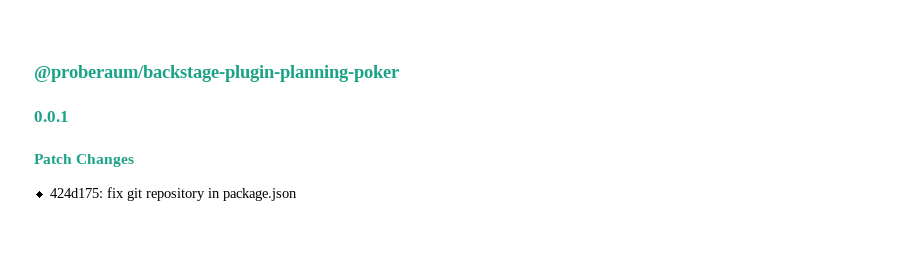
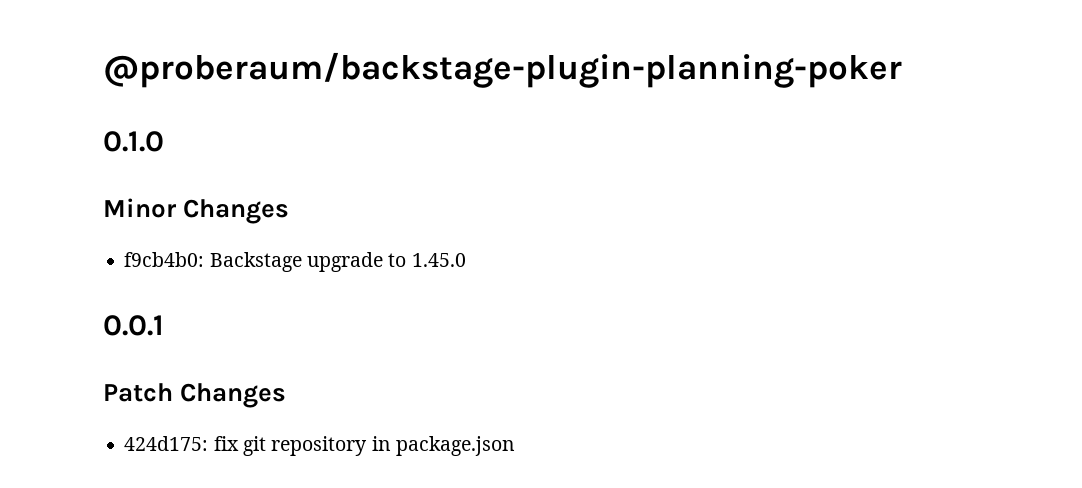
(399, 73) none -> [103,131,164,152] [103,198,290,224] [124,252,466,272] // 0.1.0 // Minor Changes // f9cb4b0: Backstage upgrade to 1.45.0

